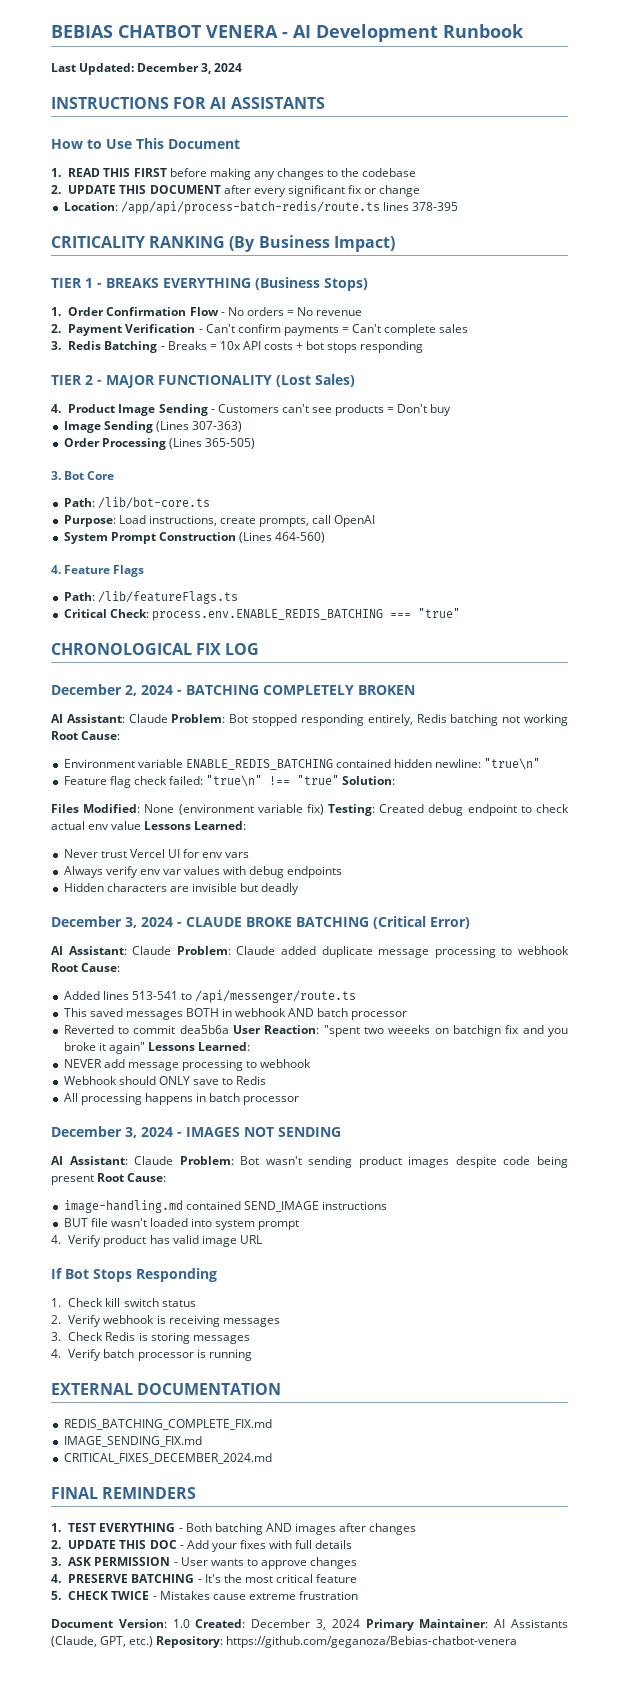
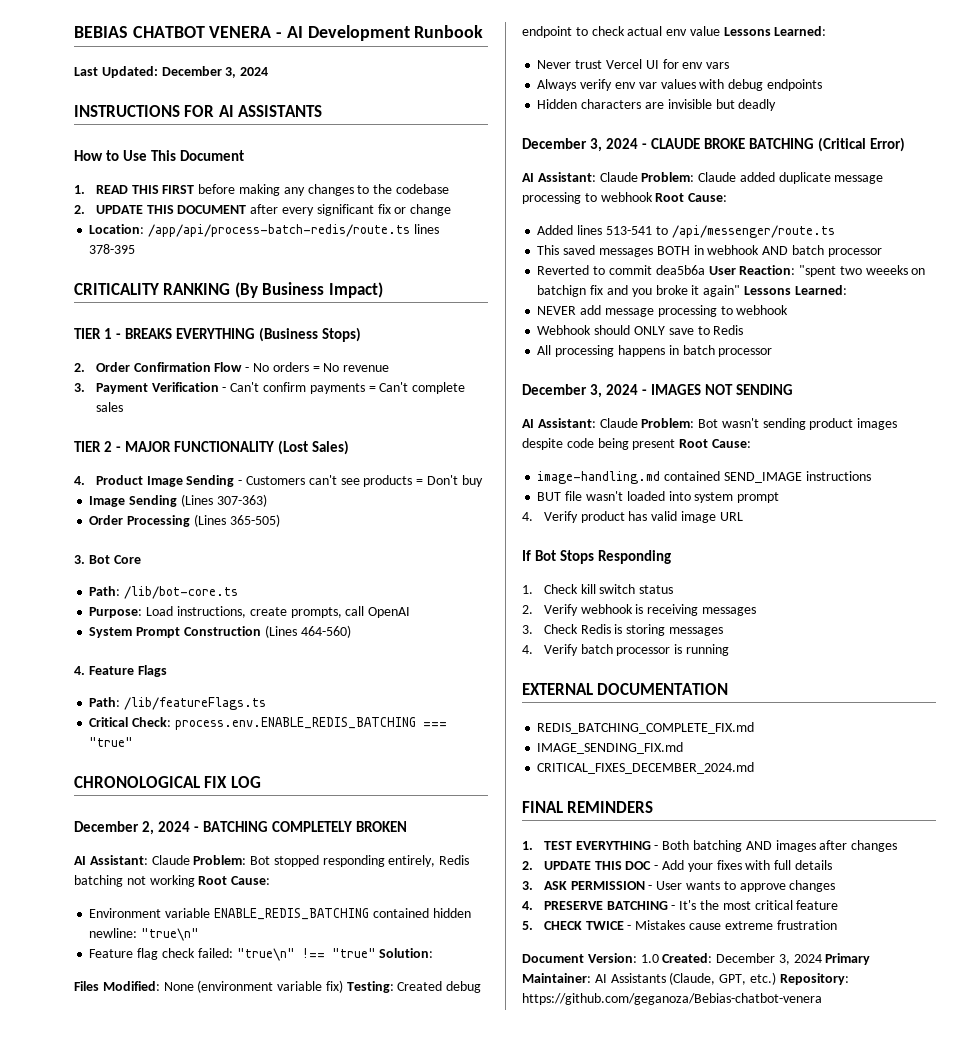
[51,307,61,316] 1. -> [74,363,85,372] 2.
[51,324,61,333] 2. -> [74,383,85,392] 3.
[51,341,424,353] // 3. Redis Batching - Breaks = 10x API costs + bot stops responding -> (123, 407) none

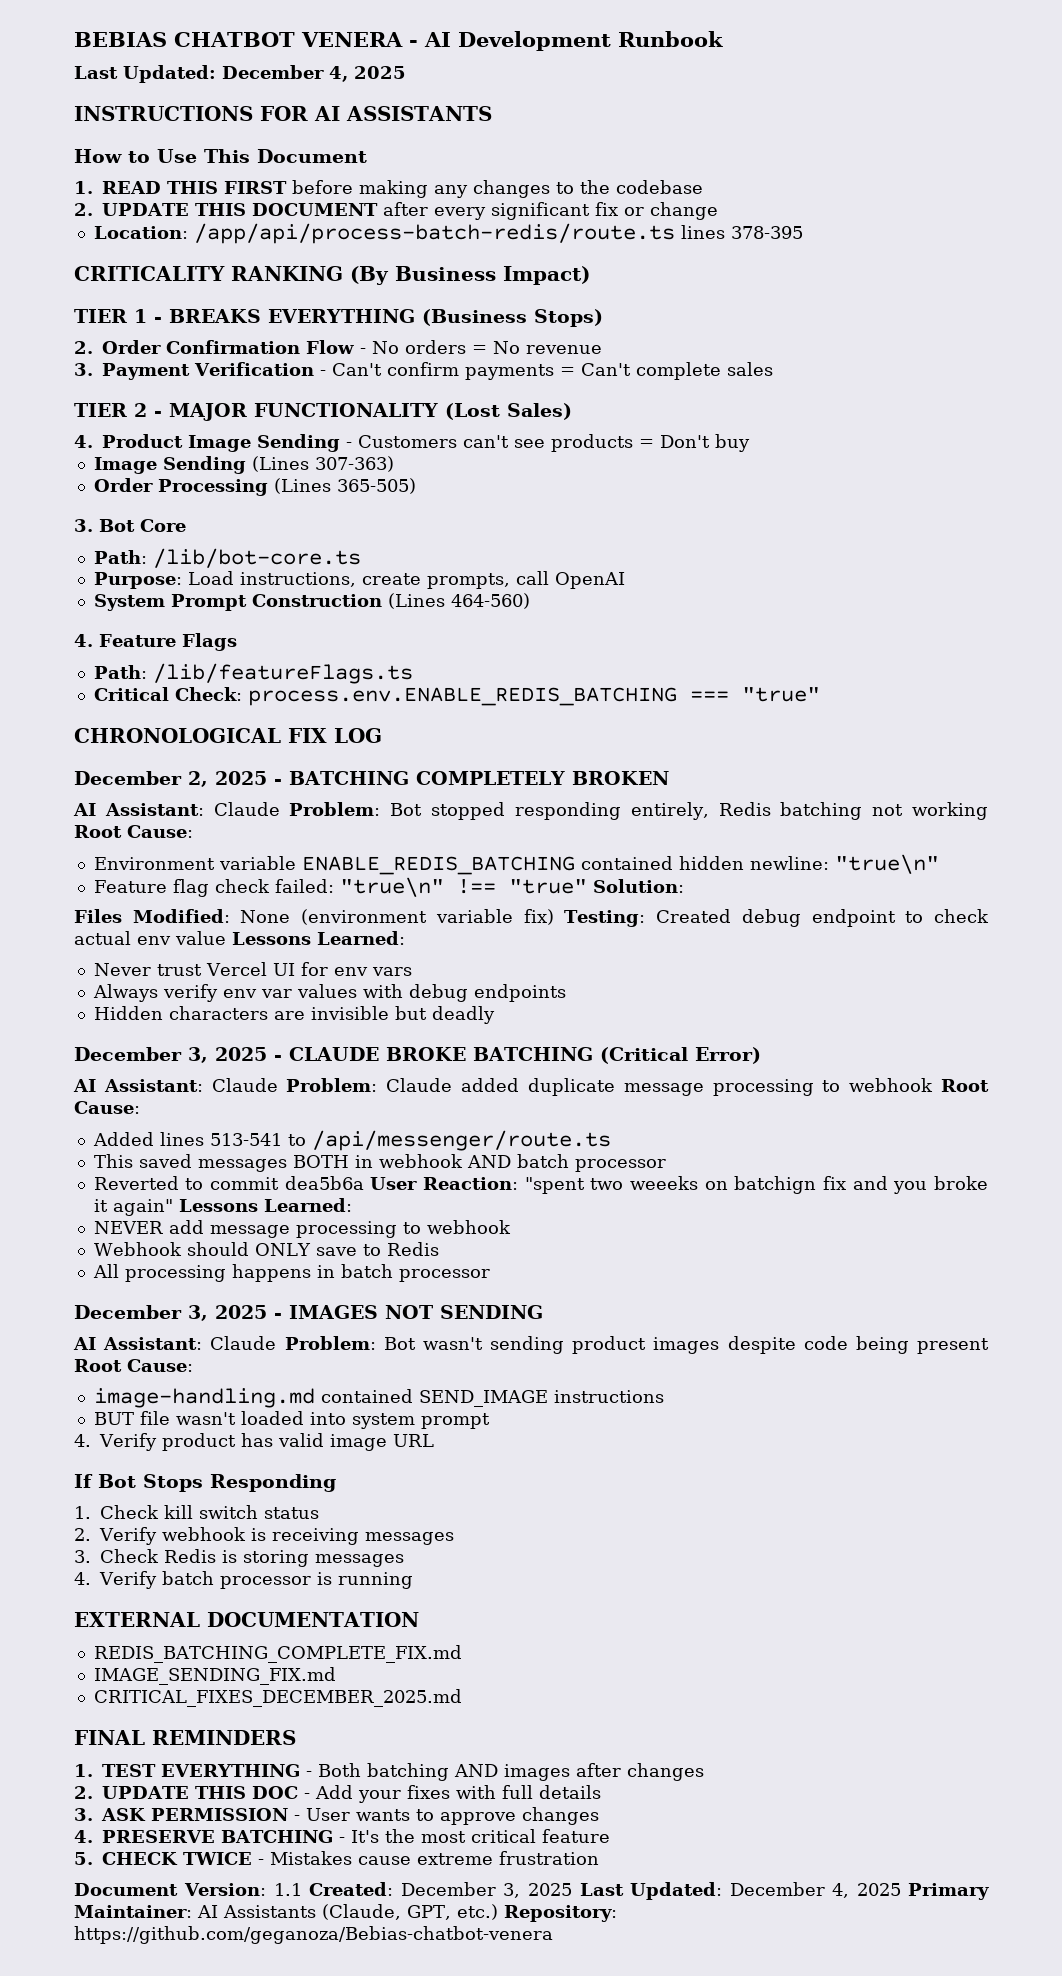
[225,67,269,78] 3, 2024 -> [329,66,406,82] 4, 2025
[158,821,191,832] 2024 -> [215,771,267,785] 2025
[606,138,639,149] 2024 -> [215,1047,267,1061] 2025
[606,384,639,395] 2024 -> [215,1305,267,1319] 2025
[537,762,755,774] CRITICAL_FIXES_DECEMBER_2024.md -> [93,1689,462,1707] CRITICAL_FIXES_DECEMBER_2025.md
[640,954,659,963] 1.0 -> [273,1883,302,1896] 1.1
[793,954,822,963] 2024 -> [527,1882,901,1900] 2025 Last Updated: December 4, 2025

